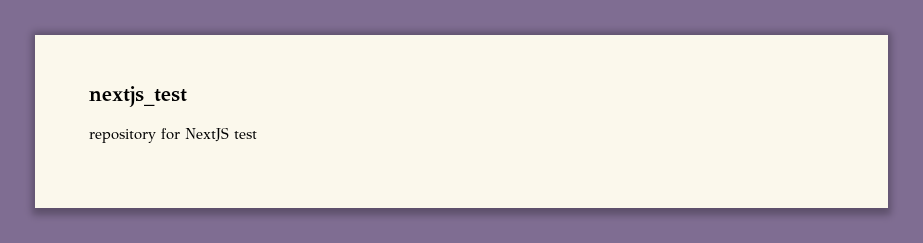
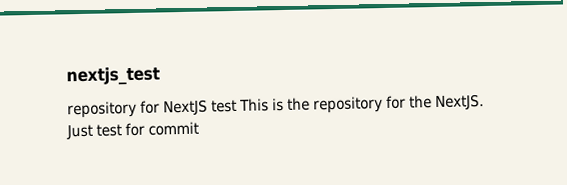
(257, 135) none -> [239,94,484,114] [66,121,199,140] This is the repository for the NextJS. Just test for commit

